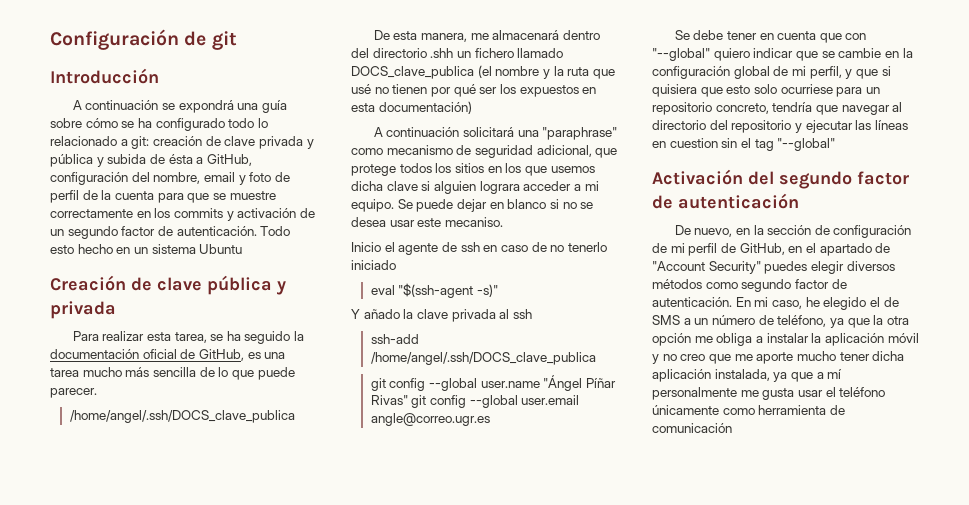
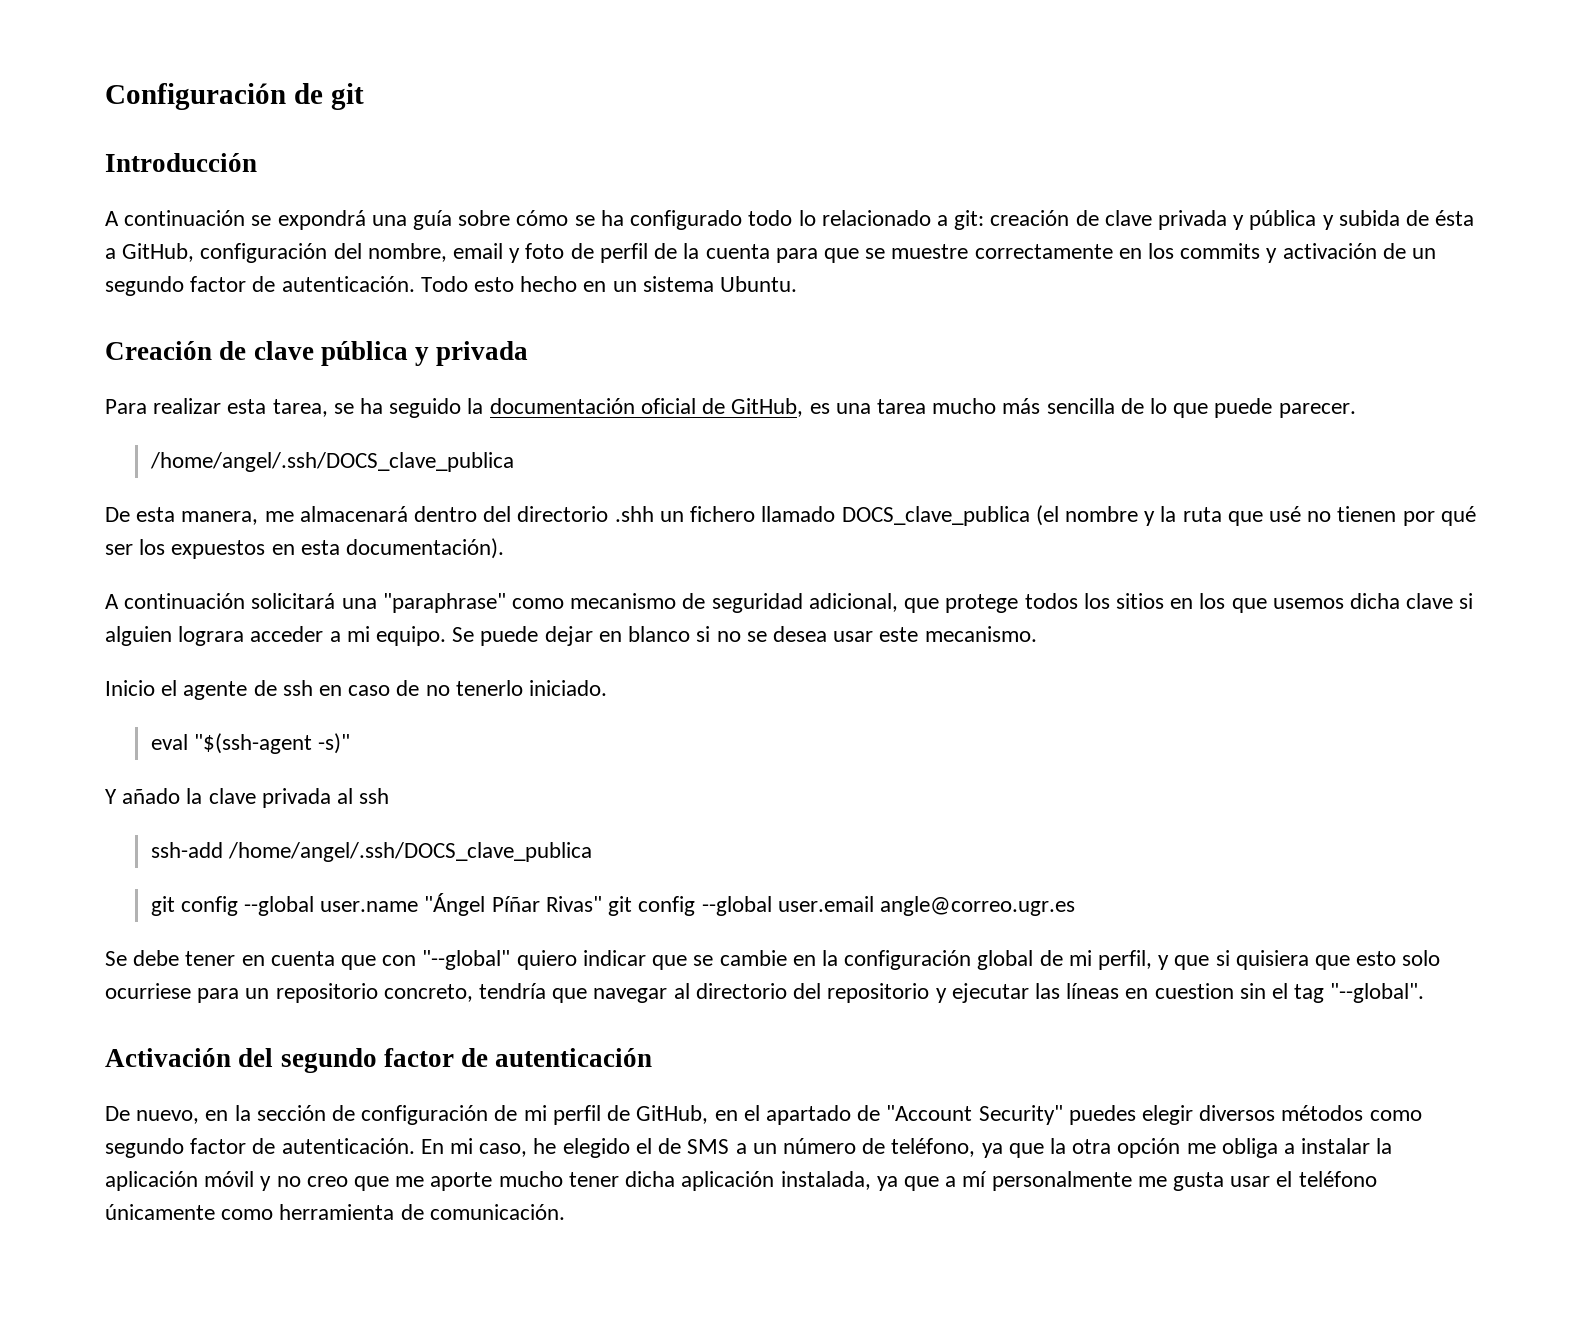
[199,244,243,254] Ubuntu -> [720,276,798,292] Ubuntu.
[378,101,472,114] documentación) -> [346,538,505,559] documentación).
[444,217,503,227] mecaniso. -> [924,626,1037,642] mecanismo.
[351,260,396,270] iniciado -> [529,680,608,696] iniciado.
[777,138,836,151] "--global" -> [1330,983,1425,1003] "--global".
[652,423,732,433] comunicación -> [429,1204,565,1220] comunicación.

